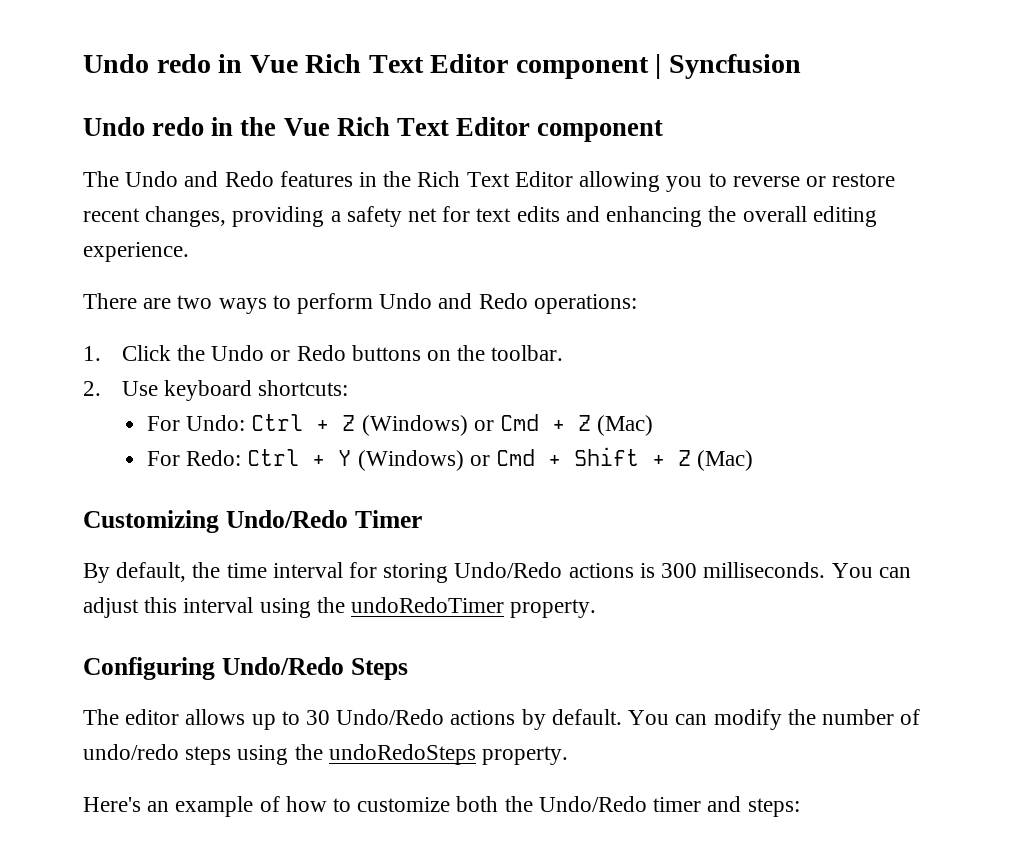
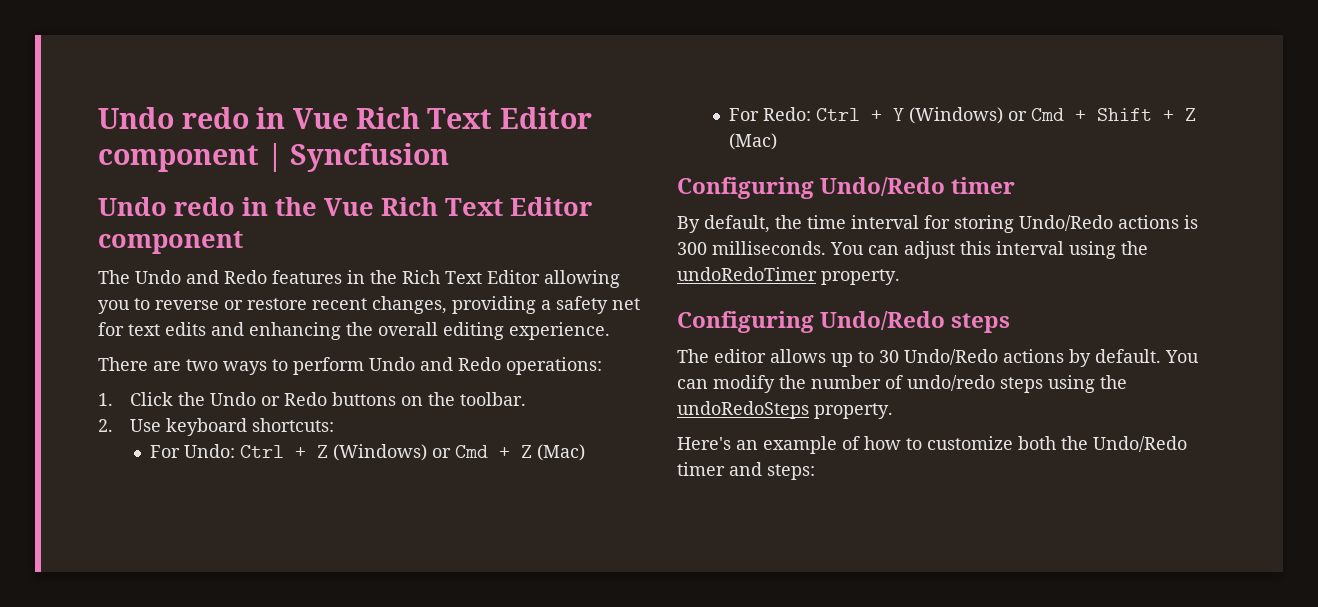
[83,510,422,533] Customizing Undo/Redo Timer -> [677,177,1016,199] Configuring Undo/Redo timer
[350,658,408,680] Steps -> [951,313,1011,333] steps

